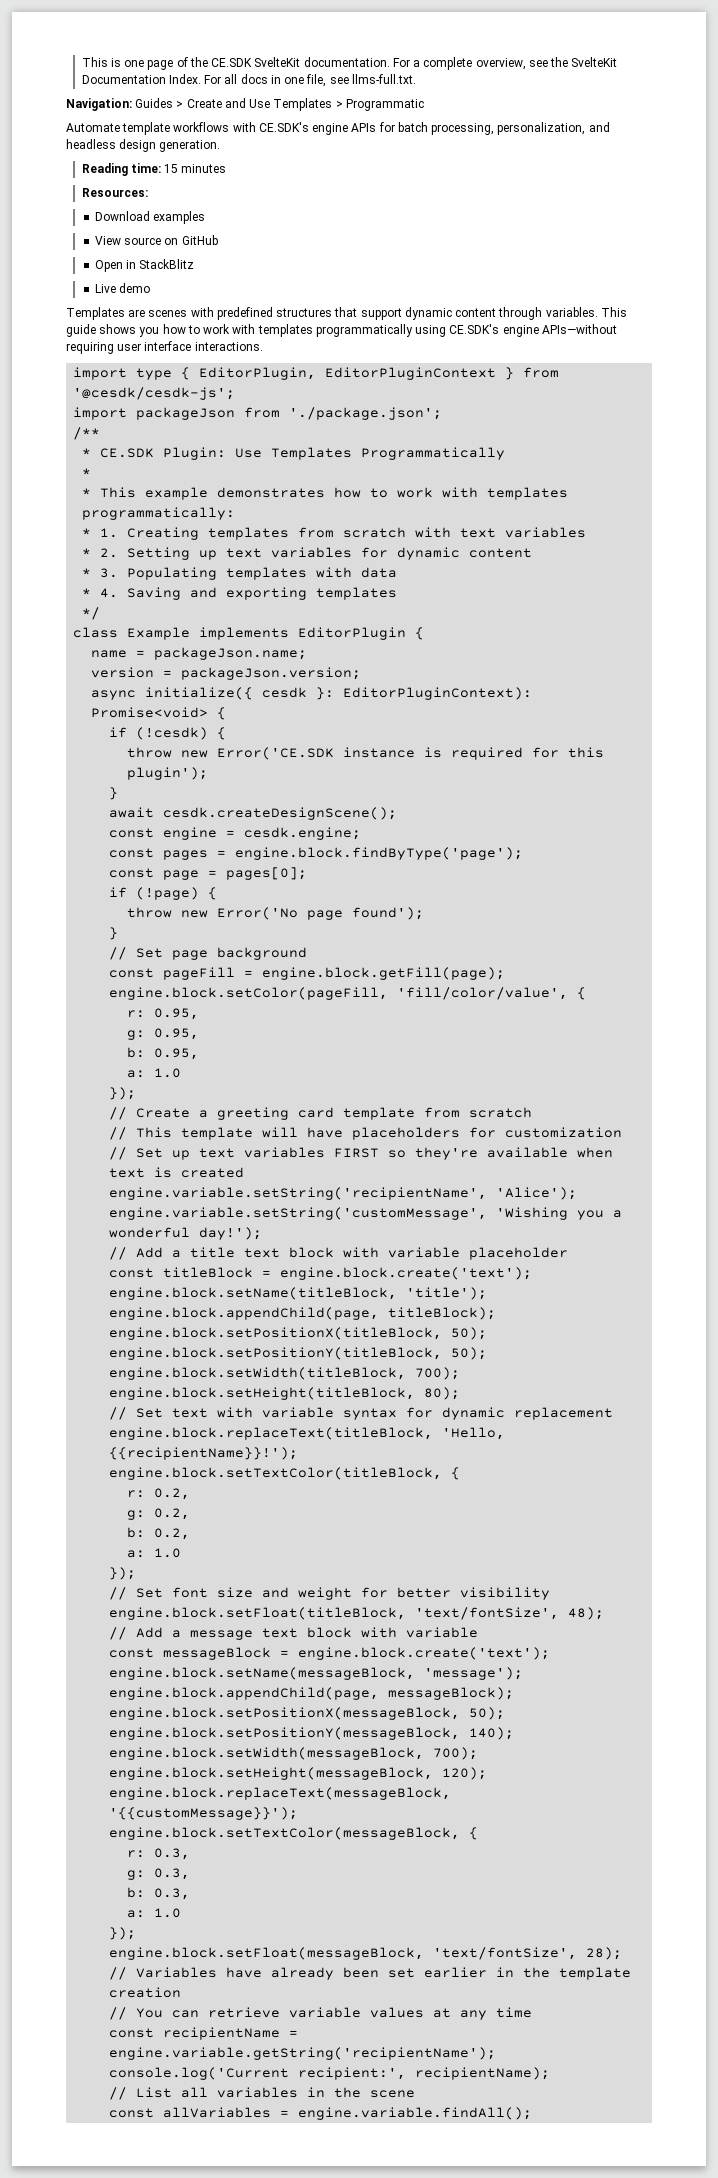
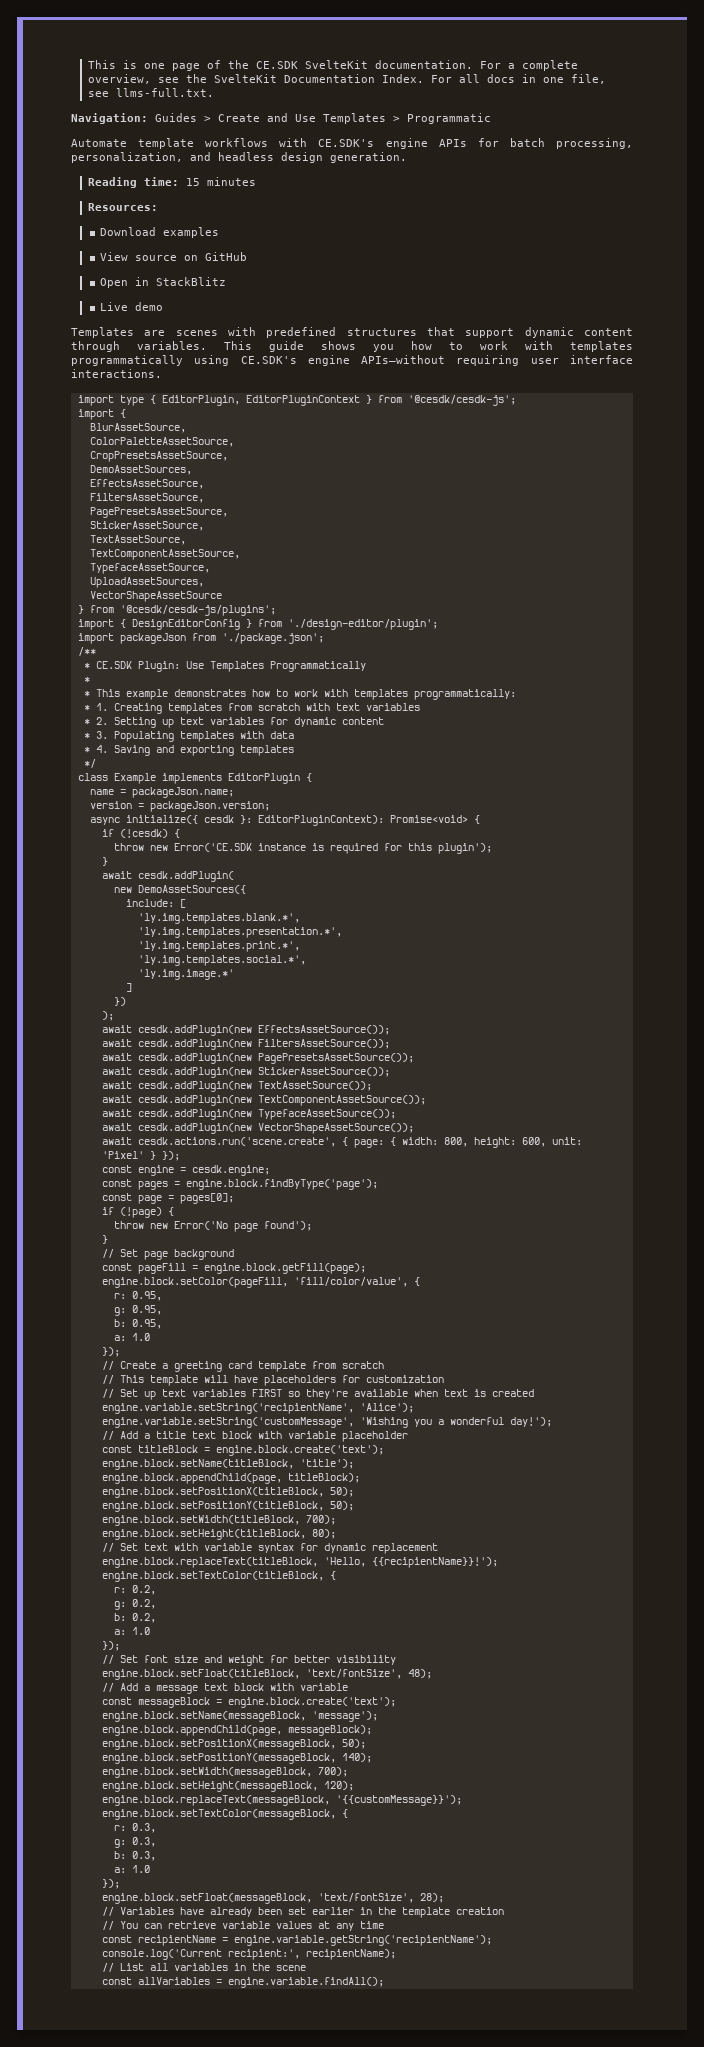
(236, 393) none -> [77,409,126,420] [89,423,186,433] [89,437,234,447] [89,451,228,462] [89,465,192,475] [89,479,204,489] [89,493,204,503] [89,507,228,518] [89,521,204,531] [89,535,186,545] [89,549,240,560] [89,563,210,574] [89,577,204,588] [89,591,222,602] [77,605,276,616] [77,619,438,630] // import { // BlurAssetSource, // ColorPaletteAssetSource, // CropPresetsAssetSource, // DemoAssetSources, // EffectsAssetSource, // FiltersAssetSource, // PagePresetsAssetSource, // StickerAssetSource, // TextAssetSource, // TextComponentAssetSource, // TypefaceAssetSource, // UploadAssetSources, // VectorShapeAssetSource // } from '@cesdk/cesdk-js/plugins'; // import { DesignEditorConfig } from './design-editor/plugin';
[163,807,398,820] cesdk.createDesignScene(); -> [137,871,234,882] [113,885,246,894] [125,899,186,908] [137,913,300,924] [137,927,342,938] [137,941,300,952] [137,955,306,966] [137,969,234,980] [125,983,132,992] [113,997,126,1006] [101,1011,114,1021] [101,1025,390,1036] [101,1039,390,1050] [101,1053,414,1064] [101,1067,390,1078] [101,1081,372,1092] [101,1095,426,1106] [101,1109,396,1120] [101,1123,414,1134] [101,1137,582,1148] [101,1151,180,1161] cesdk.addPlugin( // new DemoAssetSources({ // include: [ // 'ly.img.templates.blank.*', // 'ly.img.templates.presentation.*', // 'ly.img.templates.print.*', // 'ly.img.templates.social.*', // 'ly.img.image.*' // ] // }) // ); // await cesdk.addPlugin(new EffectsAssetSource()); // await cesdk.addPlugin(new FiltersAssetSource()); // await cesdk.addPlugin(new PagePresetsAssetSource()); // await cesdk.addPlugin(new StickerAssetSource()); // await cesdk.addPlugin(new TextAssetSource()); // await cesdk.addPlugin(new TextComponentAssetSource()); // await cesdk.addPlugin(new TypefaceAssetSource()); // await cesdk.addPlugin(new VectorShapeAssetSource()); // await cesdk.actions.run('scene.create', { page: { width: 800, height: 600, unit: 'Pixel' } });

